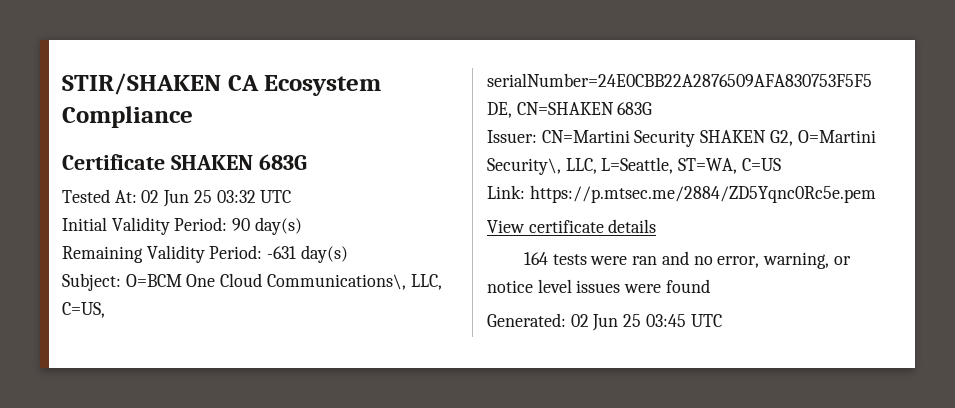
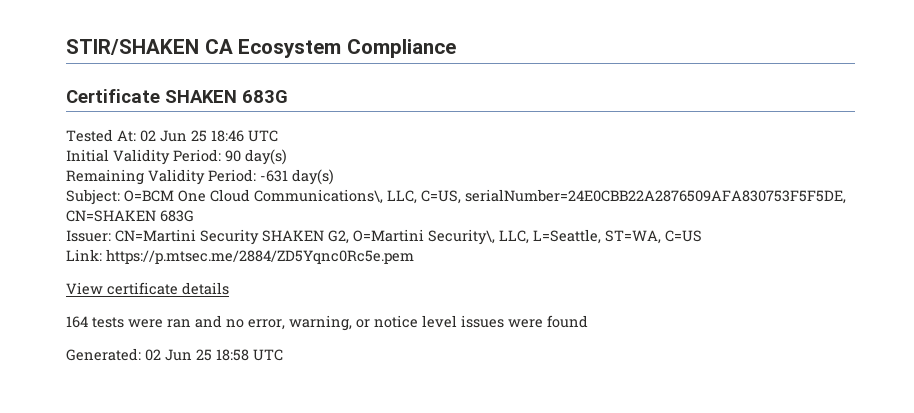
[216,190,256,203] 03:32 -> [211,130,244,142] 18:46
[645,314,686,327] 03:45 -> [216,349,249,361] 18:58

